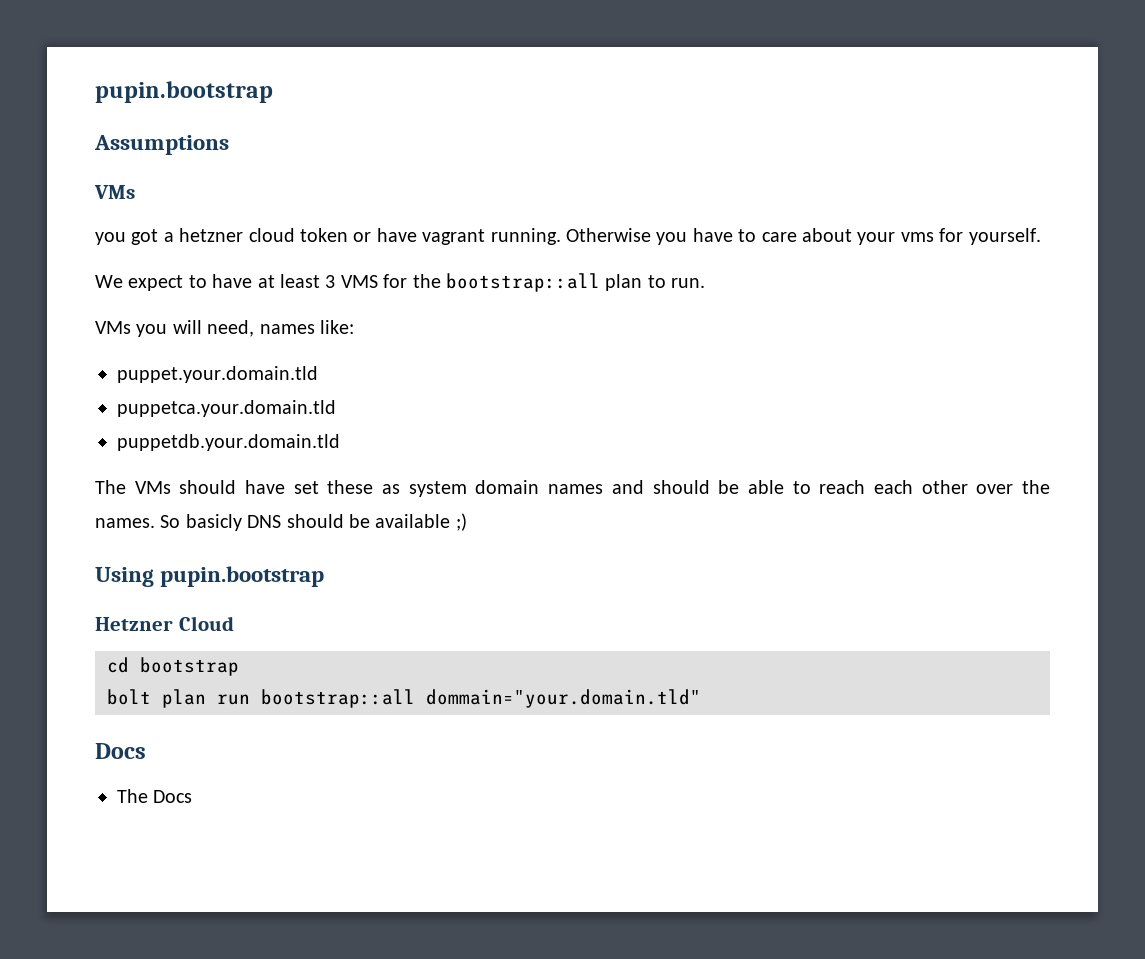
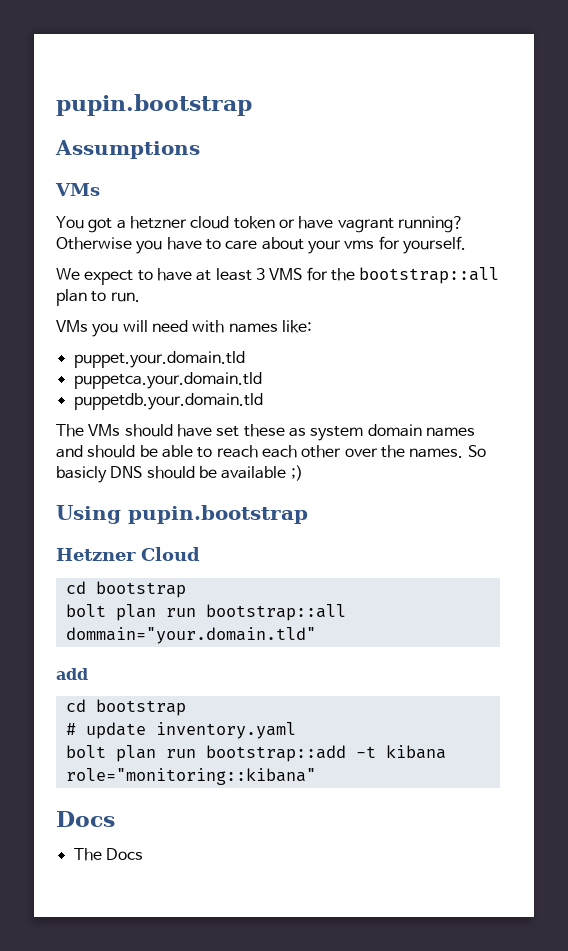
[95,232,126,245] you -> [56,216,84,229] You
[490,228,561,245] running. -> [397,216,464,233] running?
[207,320,255,337] need, -> [151,320,225,333] need with
(701, 698) none -> [56,668,88,680] [65,699,186,716] [65,722,296,739] [65,745,446,762] [65,768,316,785] // add // cd bootstrap // # update inventory.yaml // bolt plan run bootstrap::add -t kibana role="monitoring::kibana"

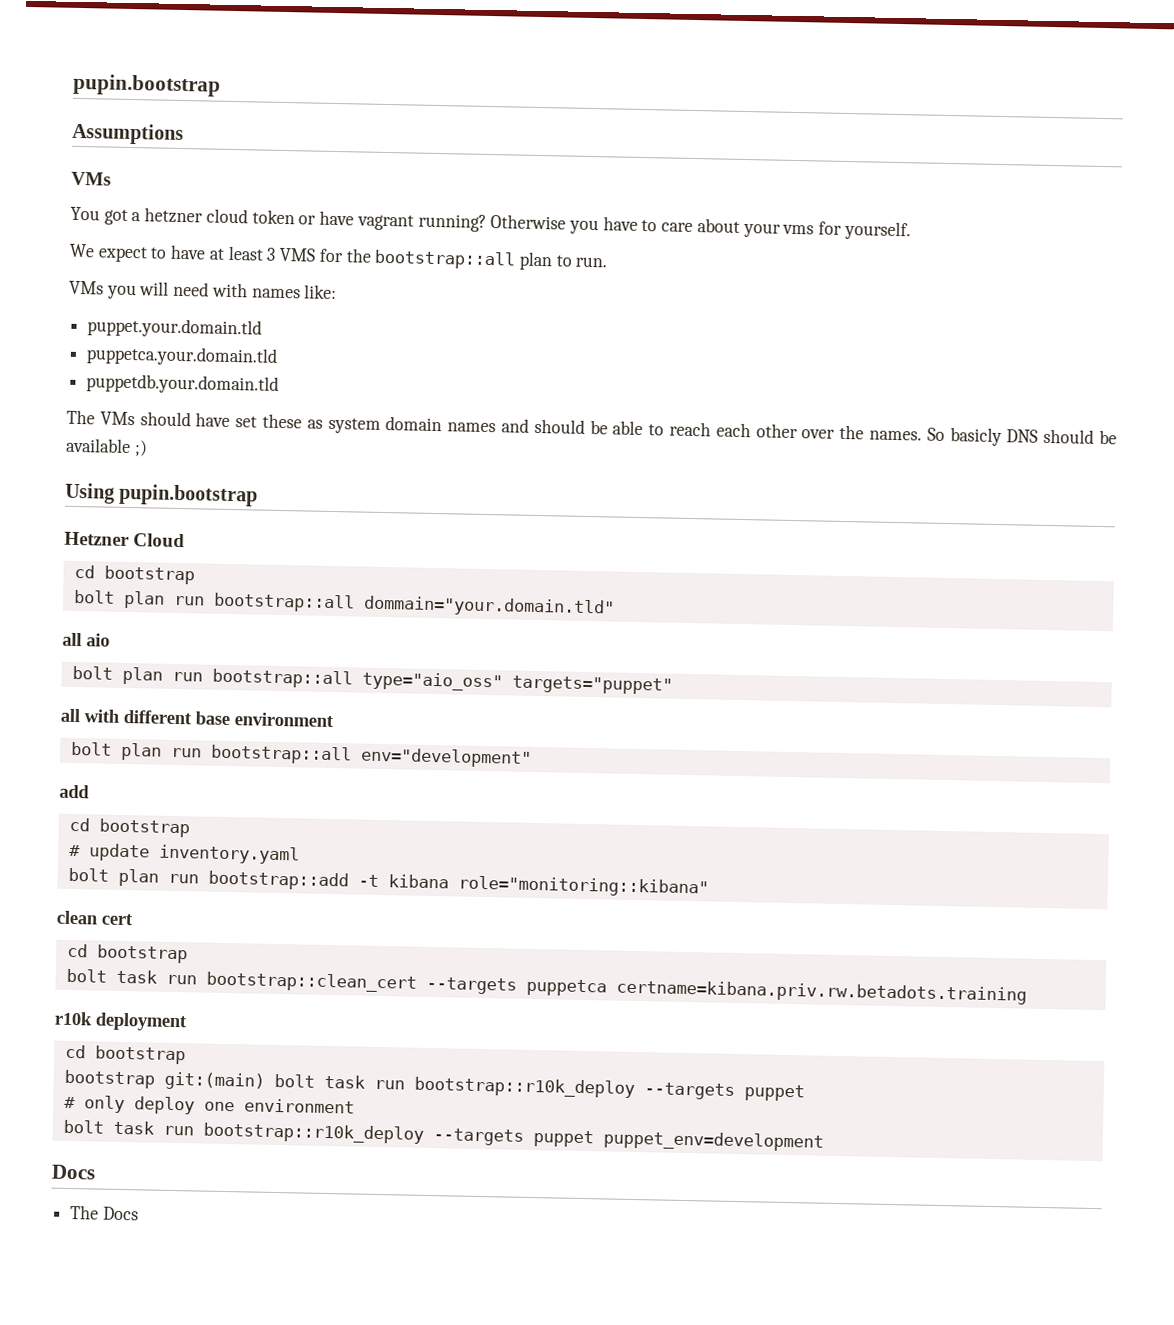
(316, 635) none -> [62,632,110,647] [71,665,673,695] [60,708,334,728] [70,741,532,768] // all aio // bolt plan run bootstrap::all type="aio_oss" targets="puppet" // all with different base environment // bolt plan run bootstrap::all env="development"
(316, 776) none -> [56,910,133,926] [66,943,188,964] [65,968,1027,1005] [54,1011,188,1032] [64,1044,186,1065] [63,1069,805,1102] [63,1095,355,1115] [62,1119,824,1152] // clean cert // cd bootstrap // bolt task run bootstrap::clean_cert --targets puppetca certname=kibana.priv.rw.betadots.training // r10k deployment // cd bootstrap // bootstrap git:(main) bolt task run bootstrap::r10k_deploy --targets puppet // # only deploy one environment // bolt task run bootstrap::r10k_deploy --targets puppet puppet_env=development

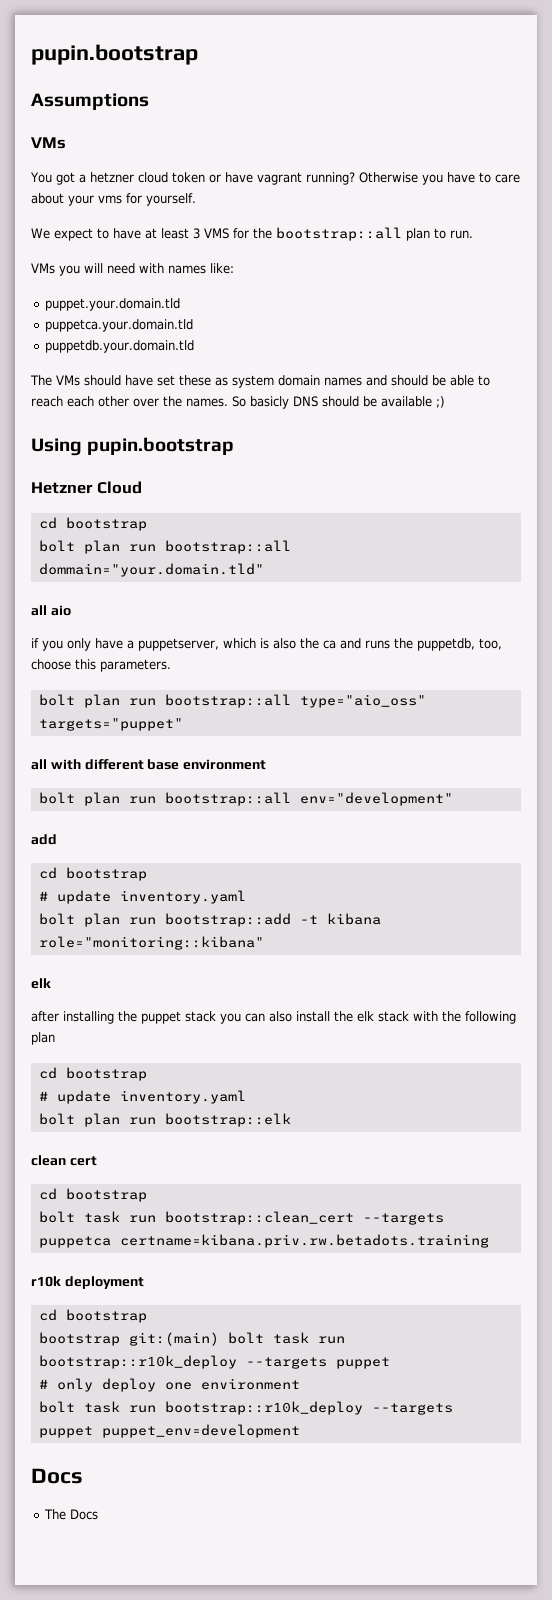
(110, 640) none -> [31,638,502,651] [31,659,171,672] // if you only have a puppetserver, which is also the ca and runs the puppetdb, too, choose this parameters.
(709, 886) none -> [31,978,51,989] [31,1011,516,1024] [31,1032,55,1045] [38,1067,147,1081] [38,1090,246,1104] [38,1113,291,1127] // elk // after installing the puppet stack you can also install the elk stack with the following plan // cd bootstrap // # update inventory.yaml // bolt plan run bootstrap::elk

